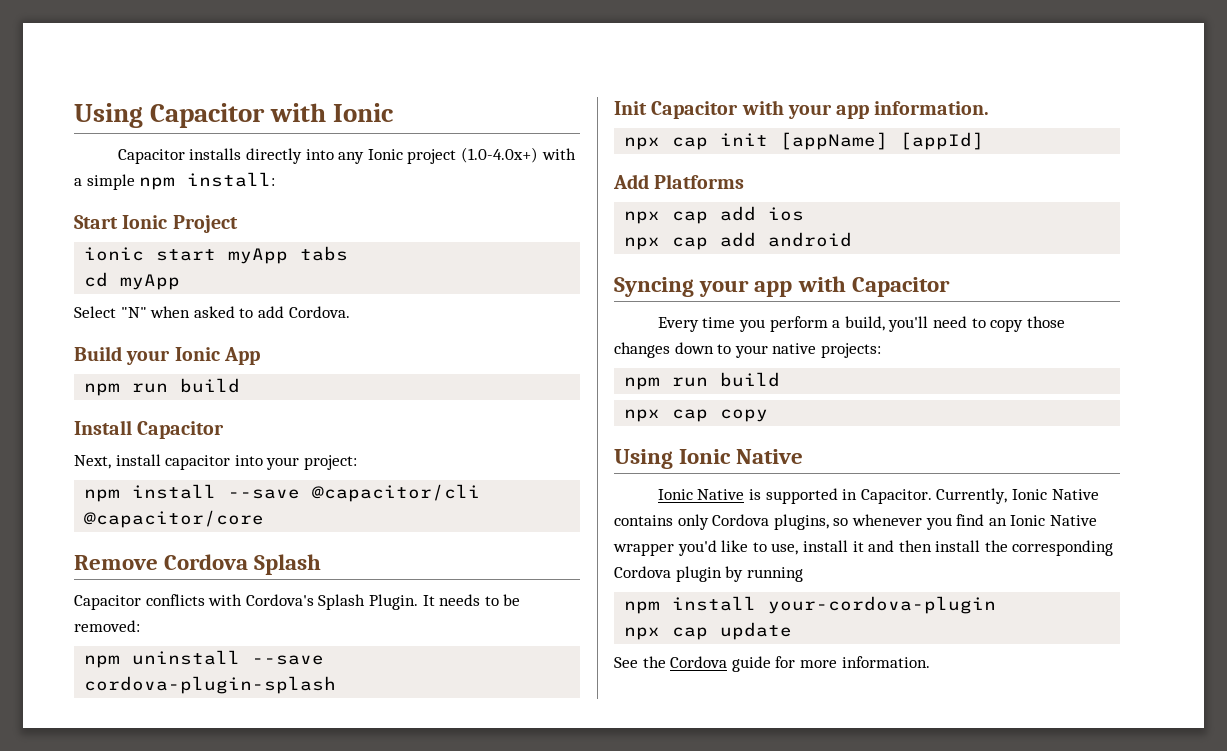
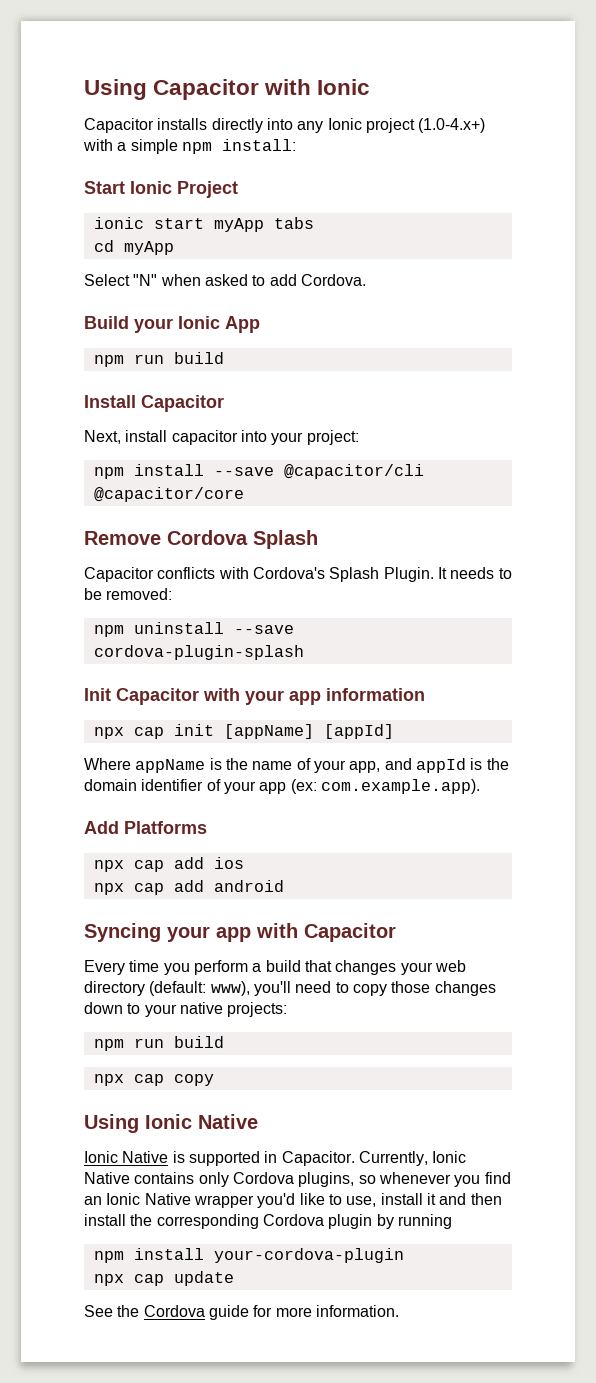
[460,147,538,163] (1.0-4.0x+) -> [418,118,486,133] (1.0-4.x+)
[874,101,990,115] information. -> [326,688,425,701] information
(985, 141) none -> [84,758,509,773] [84,779,480,794] // Where appName is the name of your app, and appId is the domain identifier of your app (ex: com.example.app).
[844,316,885,331] build, -> [265,960,466,975] [84,981,250,996] build that changes your web directory (default: www),

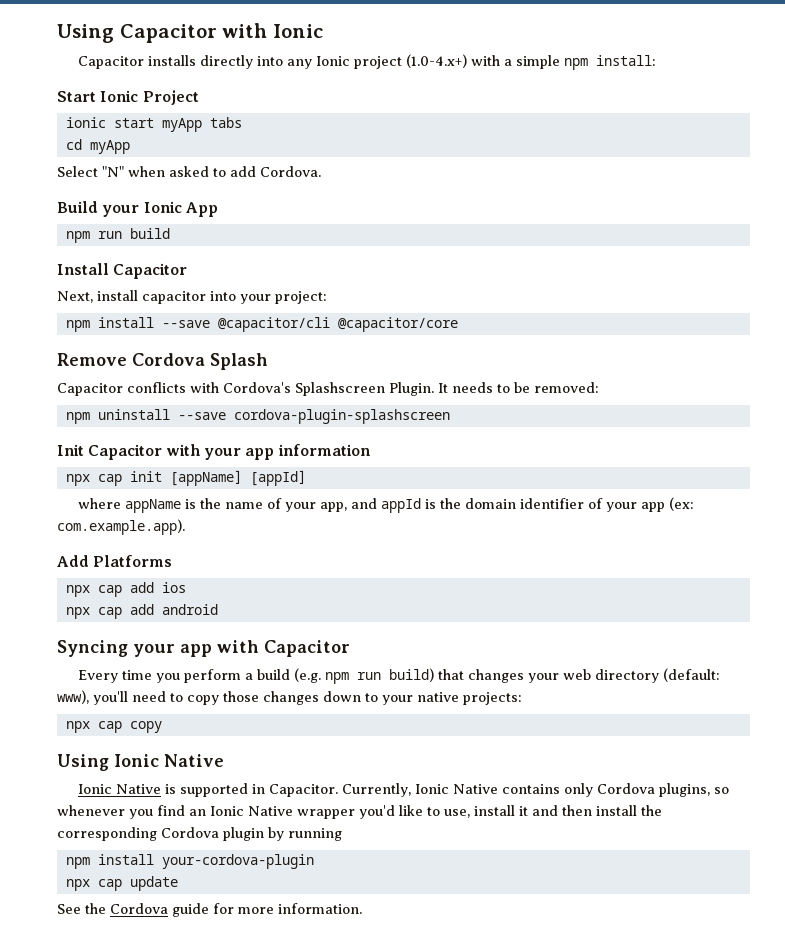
[329,567,380,582] Splash -> [295,382,385,396] Splashscreen
[93,645,304,660] cordova-plugin-splash -> [233,409,450,424] cordova-plugin-splashscreen
[84,758,131,770] Where -> [77,498,121,509] where
(301, 966) none -> [293,668,434,684] (e.g. npm run build)
[93,1036,224,1051] // npm run build -> (522, 698) none

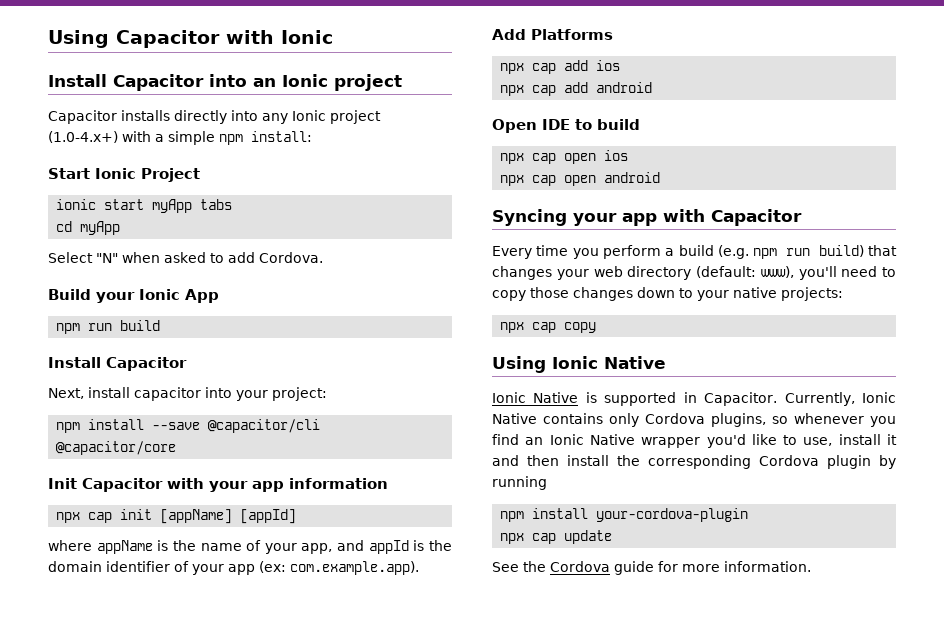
(323, 31) none -> [48,74,402,91] // Install Capacitor into an Ionic project
[57,353,268,370] [57,382,599,396] [65,409,450,424] // Remove Cordova Splash // Capacitor conflicts with Cordova's Splashscreen Plugin. It needs to be removed: // npm uninstall --save cordova-plugin-splashscreen -> (177, 448) none
(218, 609) none -> [492,119,640,133] [500,150,629,164] [500,172,661,186] // Open IDE to build // npx cap open ios // npx cap open android

